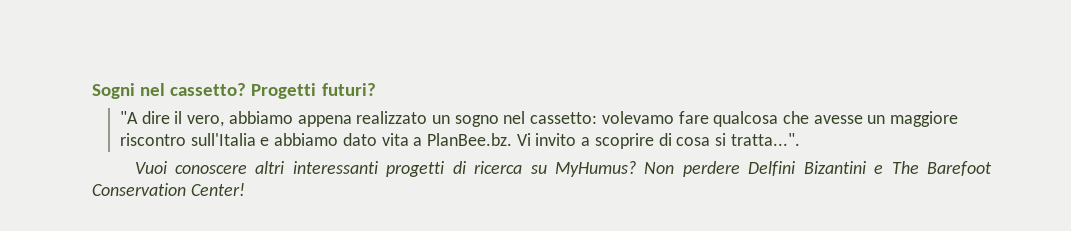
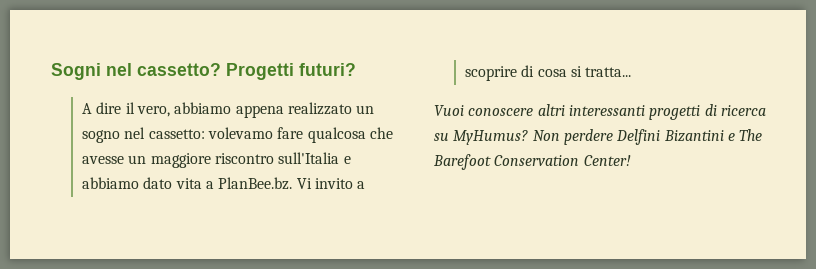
[119,111,138,124] "A -> [82,103,93,114] A
[730,133,800,146] tratta...". -> [585,67,632,77] tratta...

